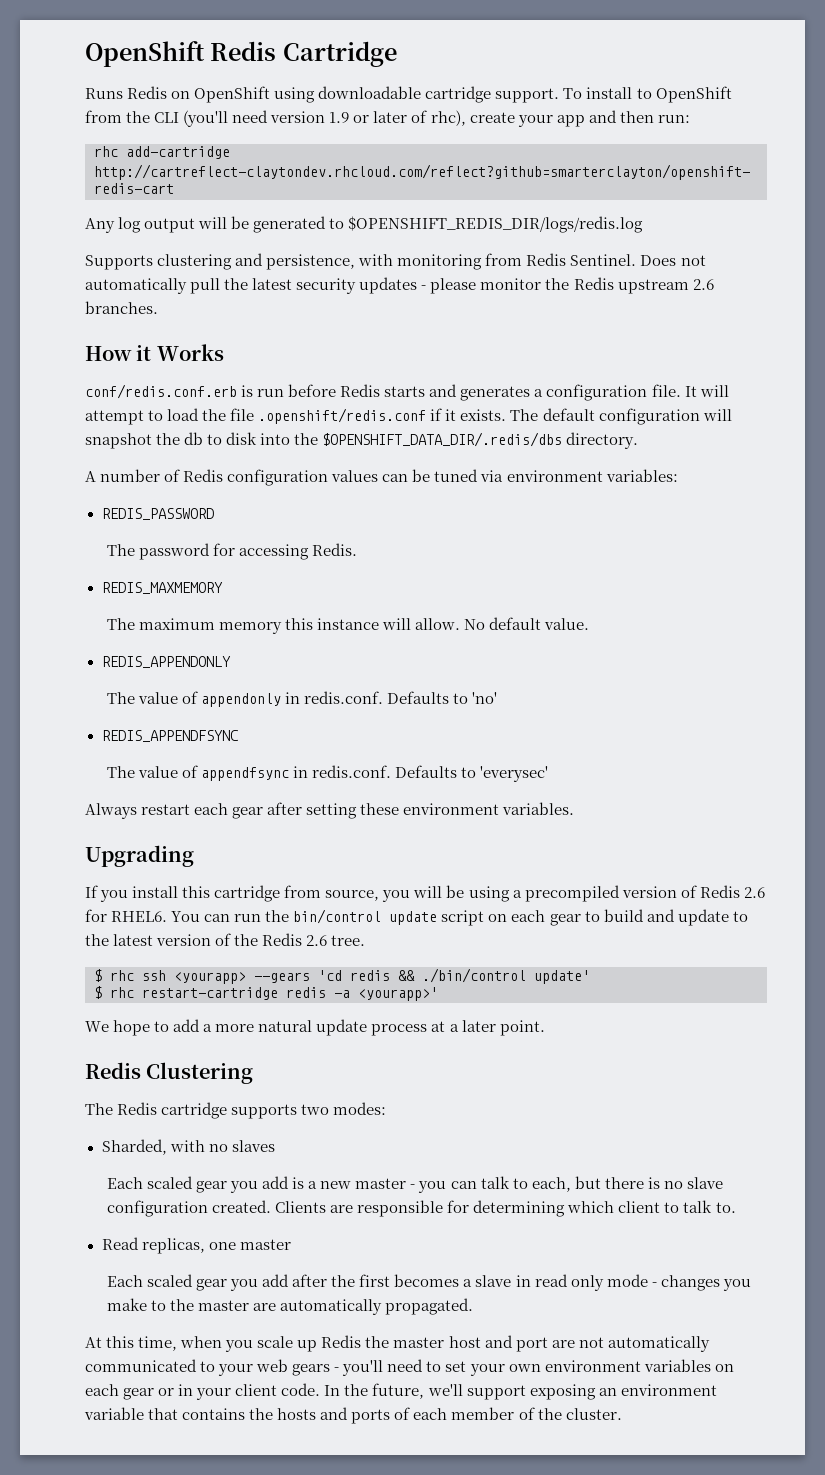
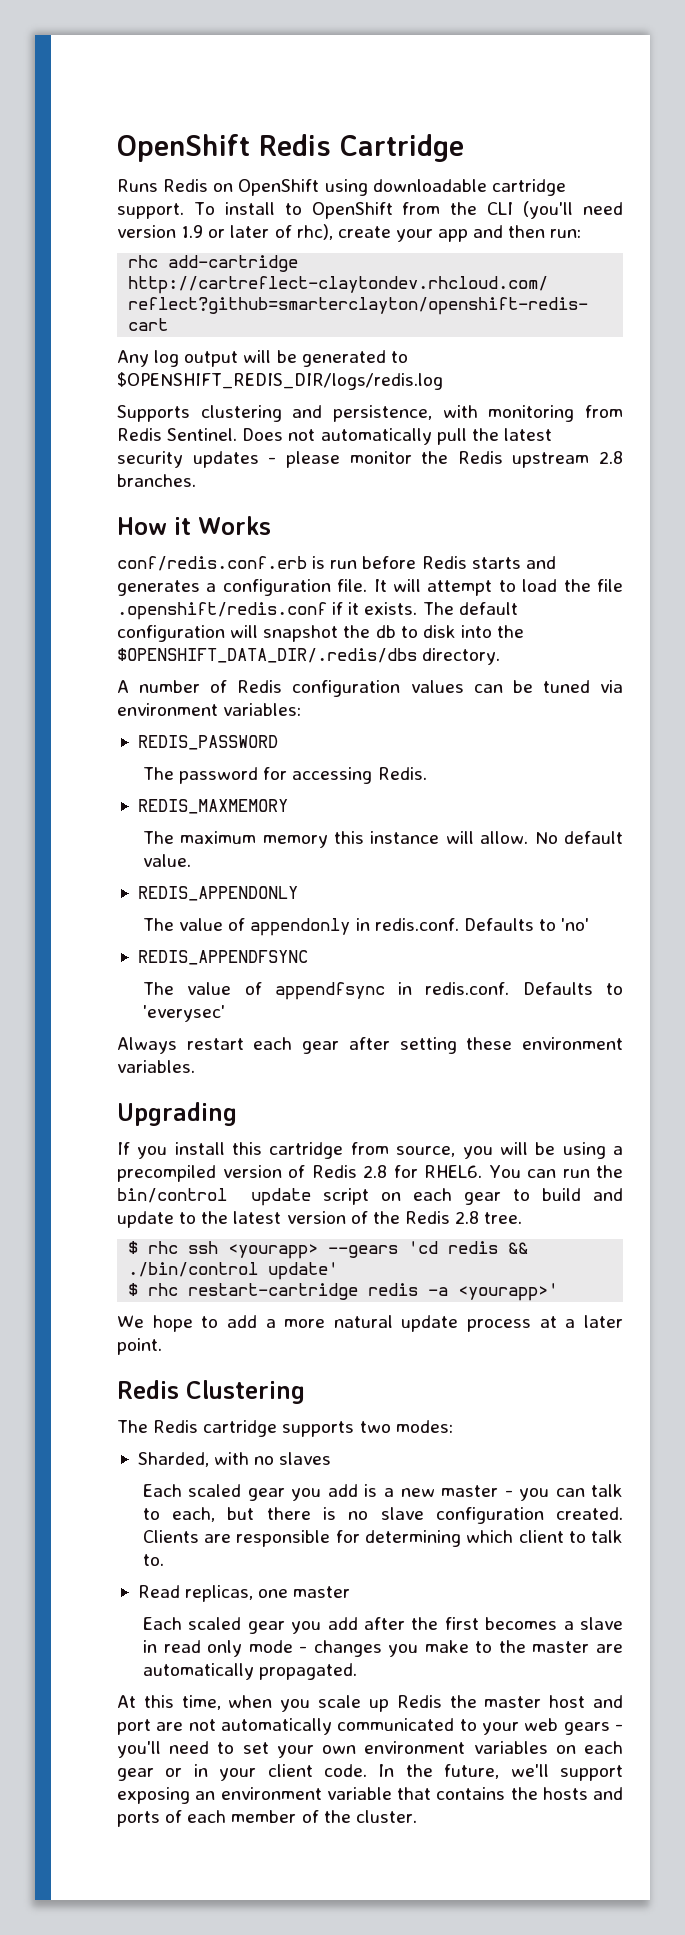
[692,279,714,290] 2.6 -> [599,451,623,464] 2.8
[743,887,765,898] 2.6 -> [363,1165,388,1178] 2.8
[306,935,328,946] 2.6 -> [455,1211,480,1224] 2.8

